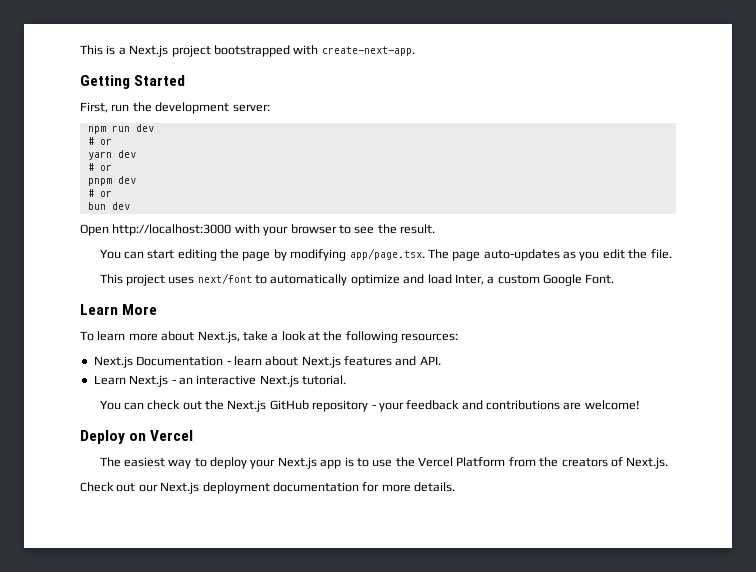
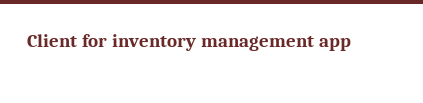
[80,45,415,57] [80,75,186,89] [80,102,270,114] [87,124,154,134] [87,137,112,145] [87,150,136,160] [87,163,112,171] [87,176,136,186] [87,189,112,197] [87,202,130,210] [80,224,435,236] [99,248,672,261] [99,273,615,286] [80,304,158,315] [80,331,459,343] [93,356,441,368] [93,375,346,387] [99,400,640,412] [80,430,194,444] [99,457,669,469] [80,482,455,494] This is a Next.js project bootstrapped with create-next-app. // Getting Started // First, run the development server: // npm run dev // # or // yarn dev // # or // pnpm dev // # or // bun dev // Open http://localhost:3000 with your browser to see the result. // You can start editing the page by modifying app/page.tsx. The page auto-updates as you edit the file. // This project uses next/font to automatically optimize and load Inter, a custom Google Font. // Learn More // To learn more about Next.js, take a look at the following resources: // Next.js Documentation - learn about Next.js features and API. // Learn Next.js - an interactive Next.js tutorial. // You can check out the Next.js GitHub repository - your feedback and contributions are welcome! // Deploy on Vercel // The easiest way to deploy your Next.js app is to use the Vercel Platform from the creators of Next.js. // Check out our Next.js deployment documentation for more details. -> [27,34,351,51] Client for inventory management app

